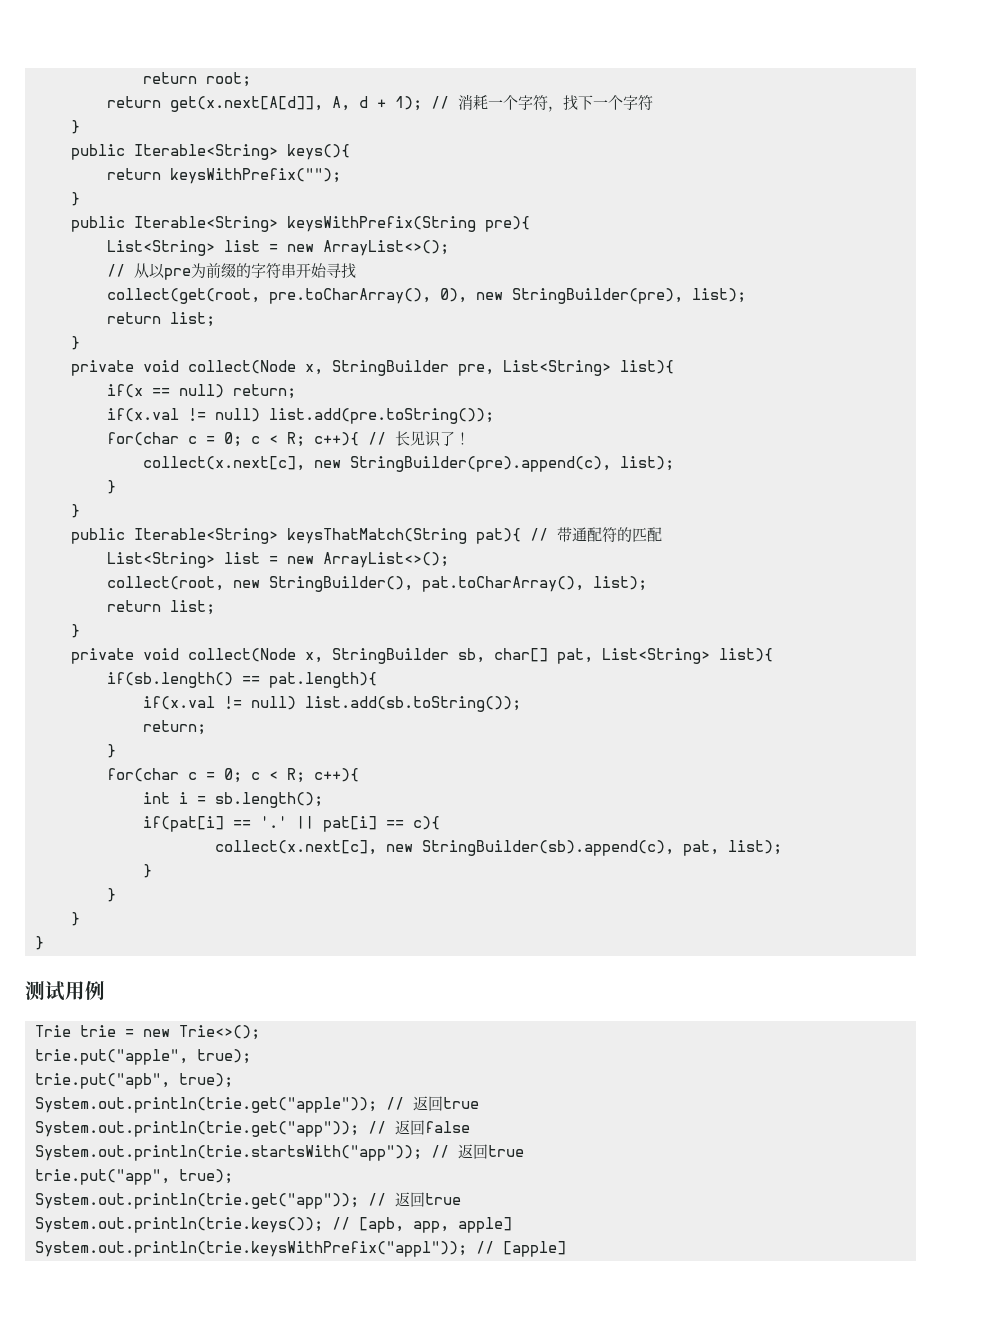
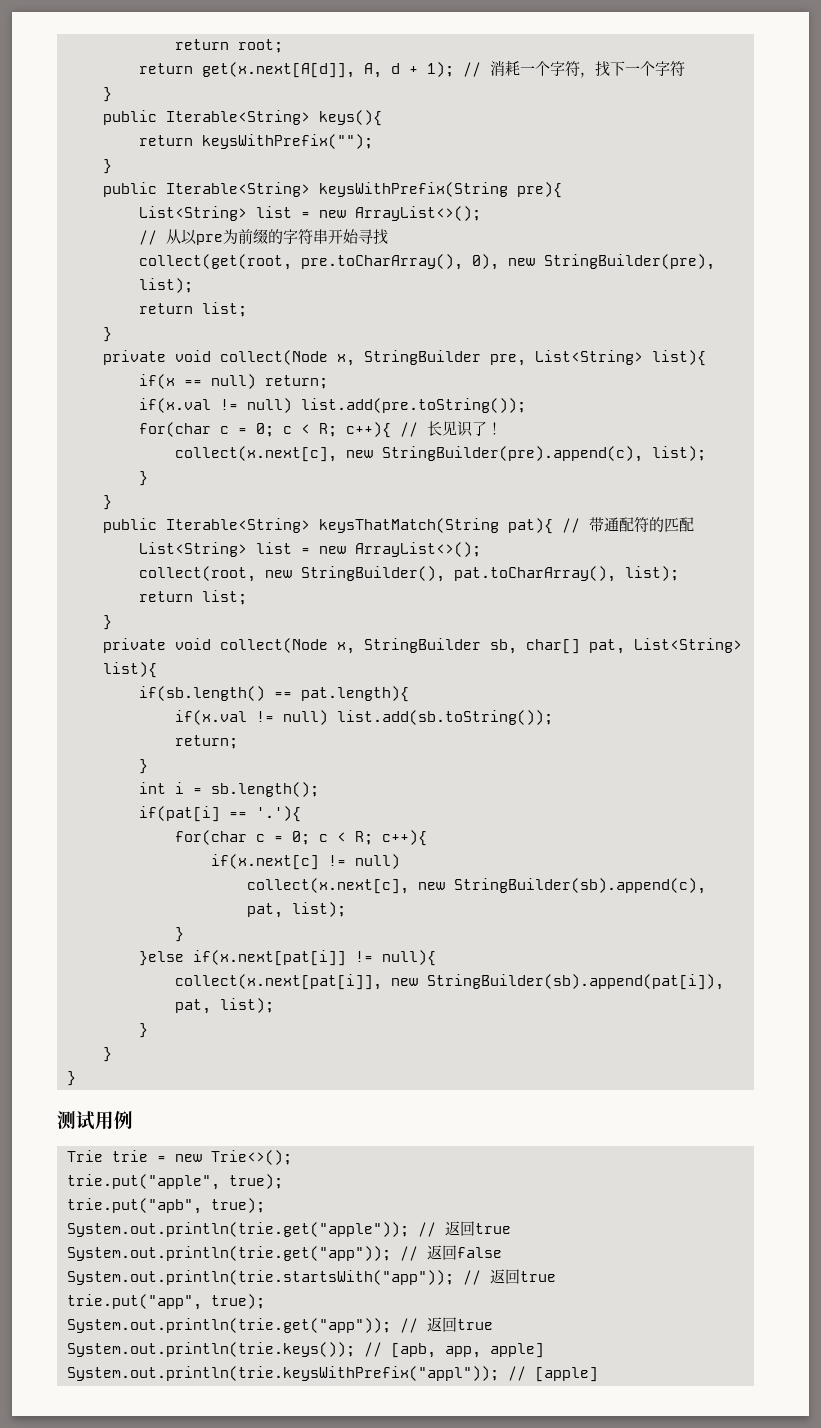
[107,768,360,783] [143,792,324,808] [143,816,441,832] // for(char c = 0; c < R; c++){ // int i = sb.length(); // if(pat[i] == '.' || pat[i] == c){ -> [138,782,319,797] [138,806,301,822] [174,830,427,846] [210,854,400,870] // int i = sb.length(); // if(pat[i] == '.'){ // for(char c = 0; c < R; c++){ // if(x.next[c] != null)
(153, 871) none -> [138,950,436,966] [174,974,724,990] [174,998,274,1014] // }else if(x.next[pat[i]] != null){ // collect(x.next[pat[i]], new StringBuilder(sb).append(pat[i]), pat, list);

